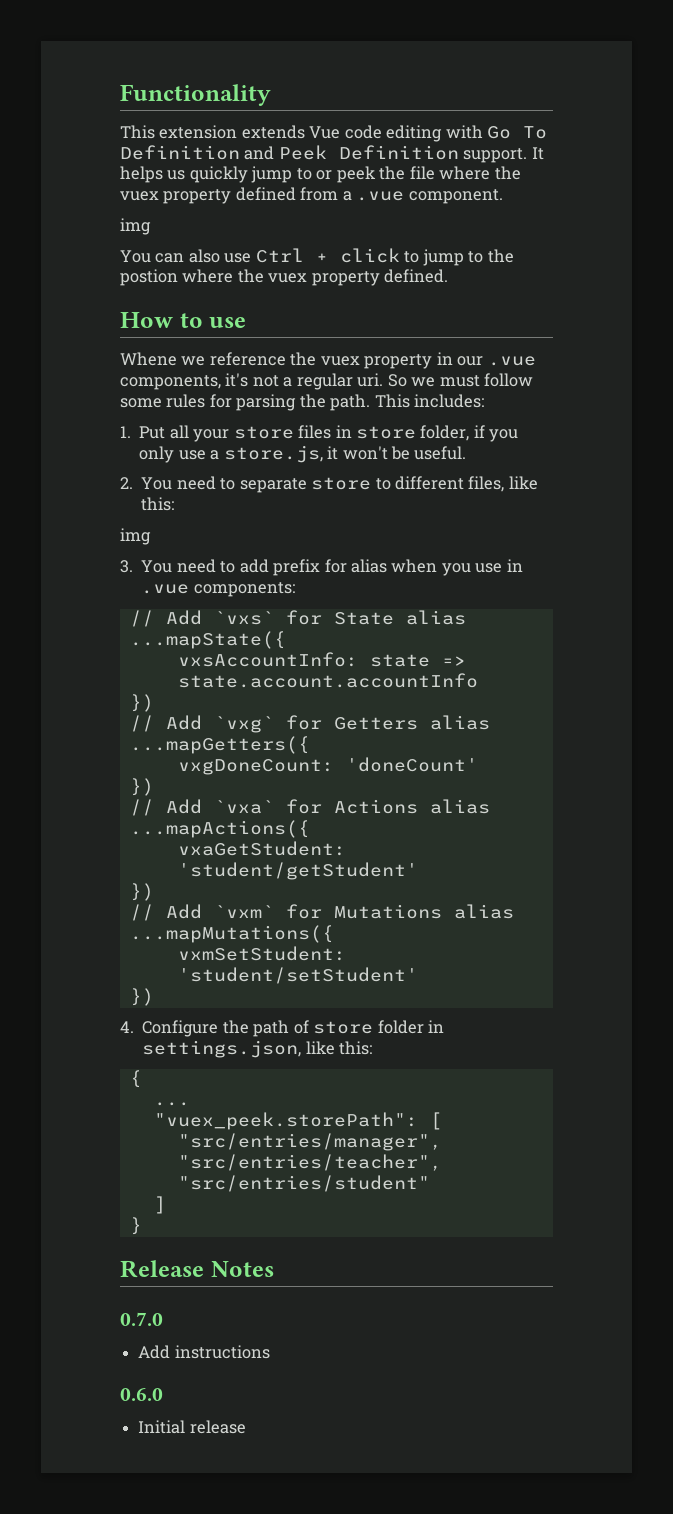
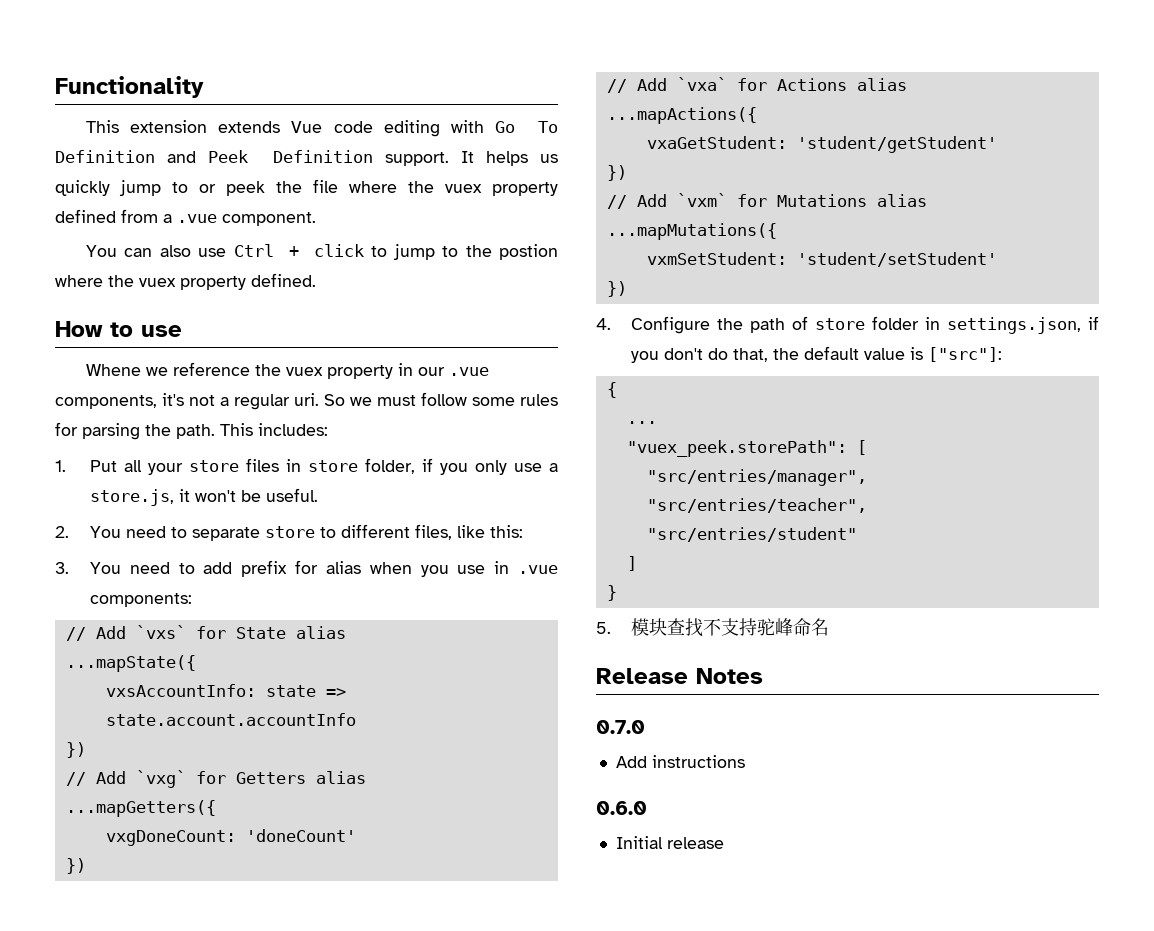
[120,218,151,235] // img -> (316, 219) none
[120,528,151,545] // img -> (524, 531) none
[305,1041,373,1055] like this: -> [1088,316,1099,330] [631,346,1003,363] if you don't do that, the default value is ["src"]:
(142, 1226) none -> [596,618,830,637] // 5.模块查找不支持驼峰命名

